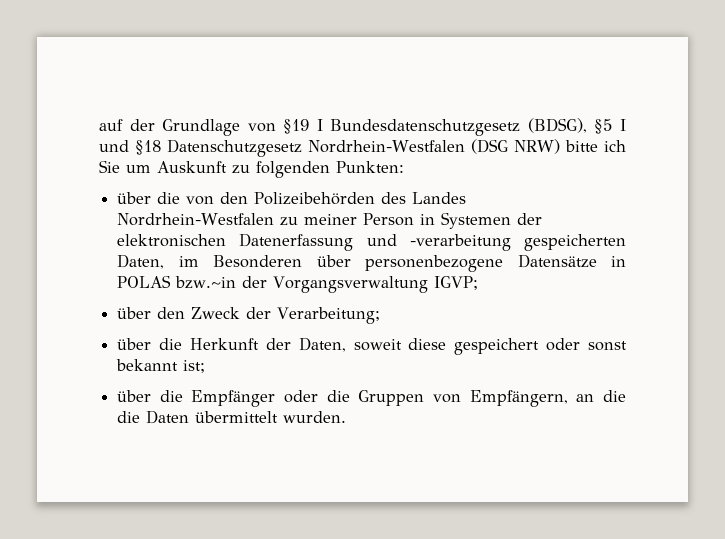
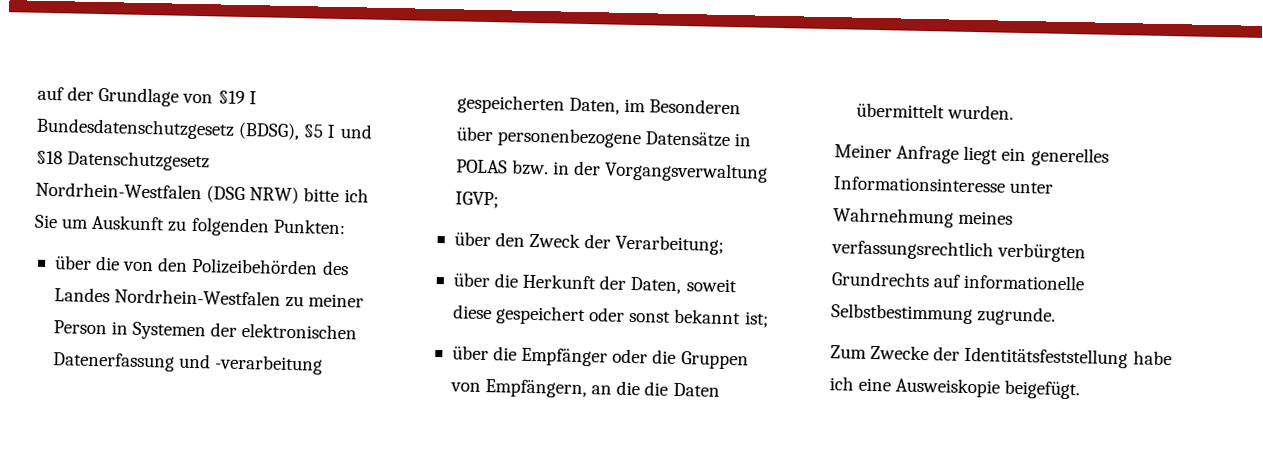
[175,276,237,289] bzw.~in -> [512,159,571,176] bzw. in
(347, 417) none -> [834,144,1109,167] [833,176,1054,194] [833,207,1014,228] [831,239,1087,263] [831,271,1086,291] [831,303,1057,326] [830,344,1172,369] [829,376,1081,400] // Meiner Anfrage liegt ein generelles Informationsinteresse unter Wahrnehmung meines verfassungsrechtlich verbürgten Grundrechts auf informationelle Selbstbestimmung zugrunde. // Zum Zwecke der Identitätsfeststellung habe ich eine Ausweiskopie beigefügt.

